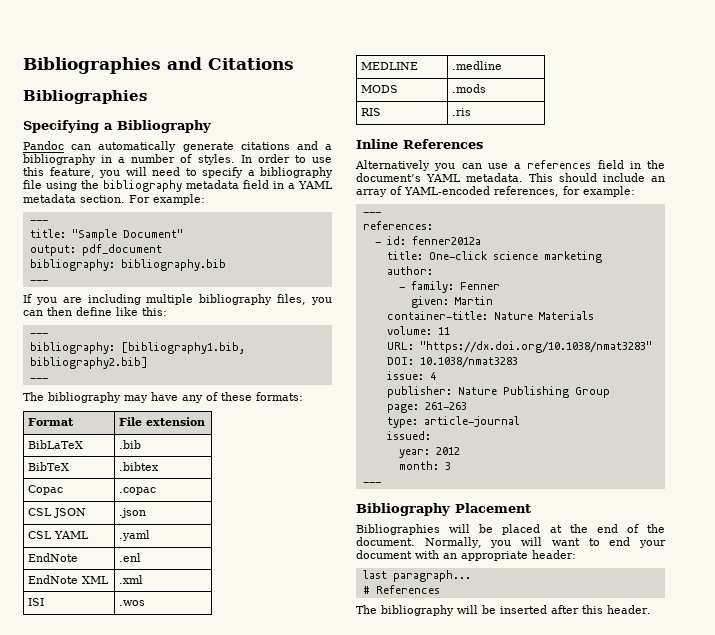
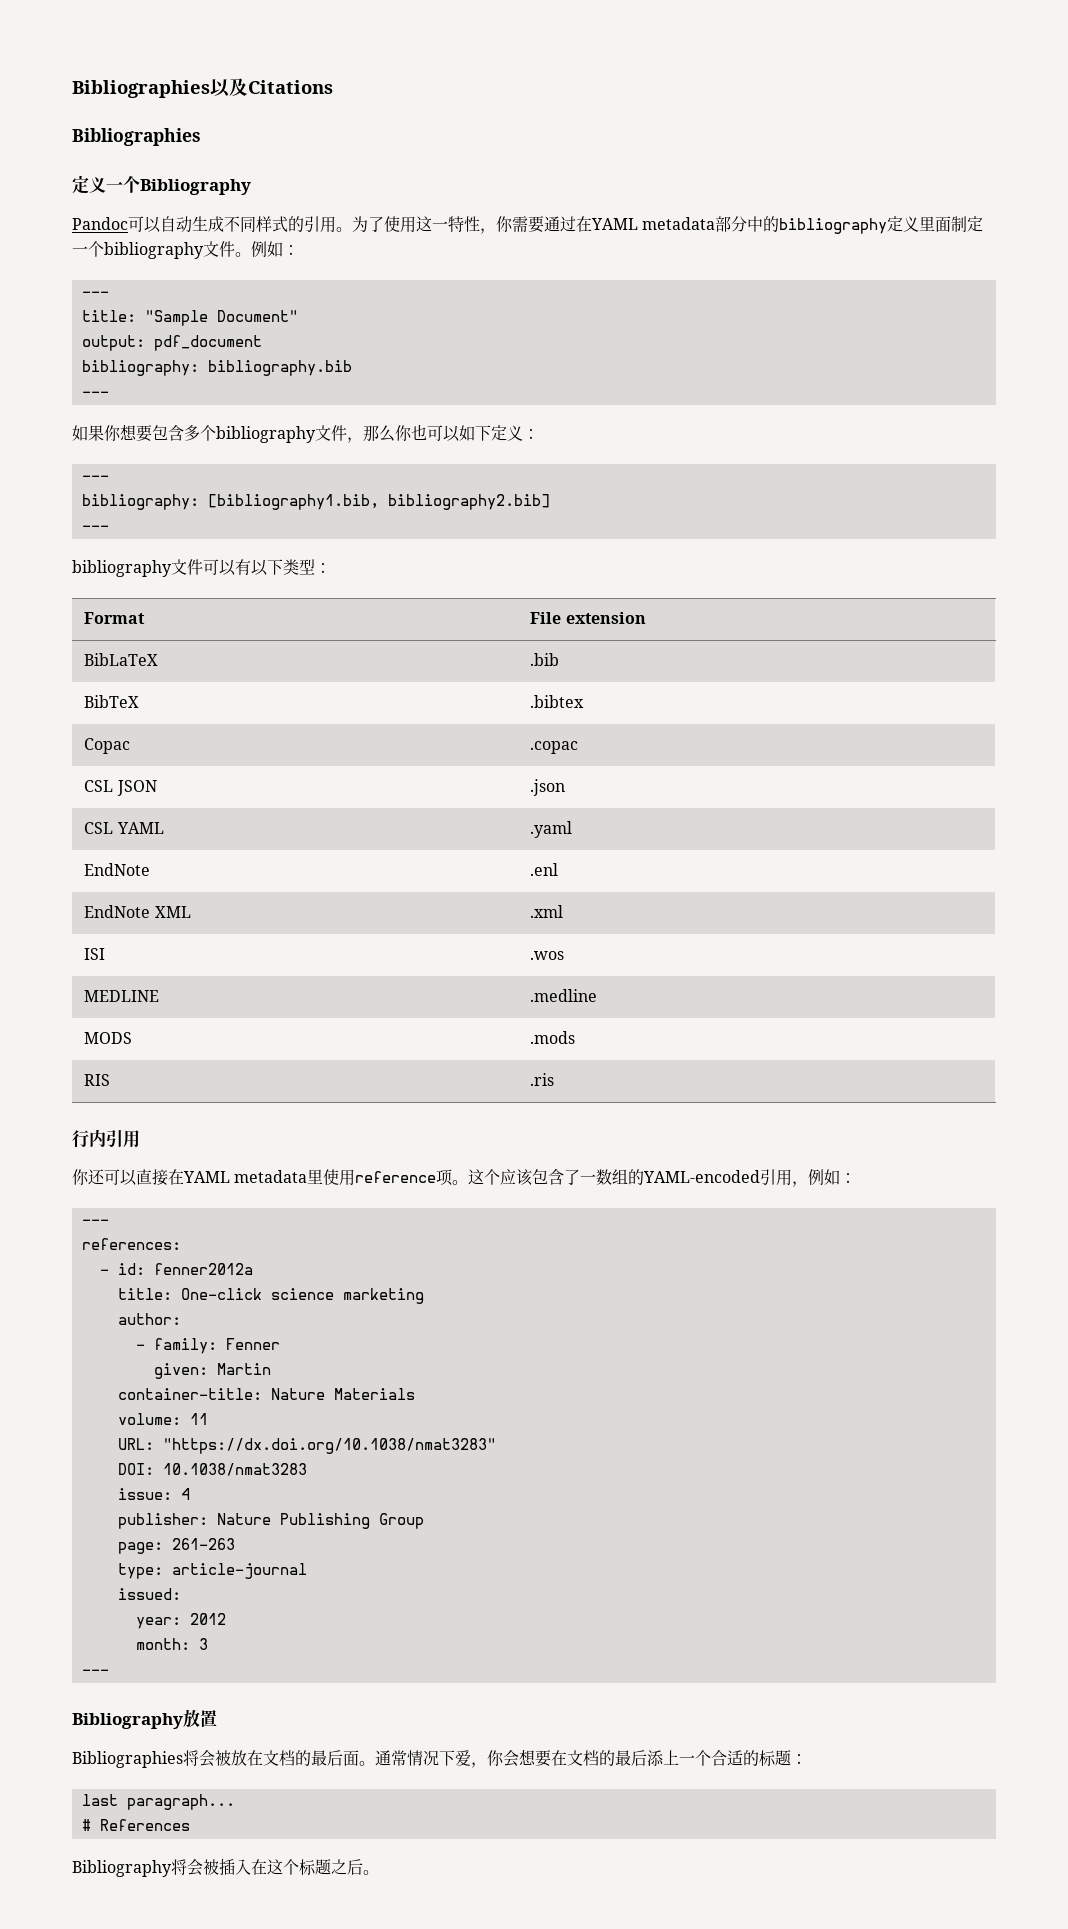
[23,57,202,74] Bibliographies and -> [72,78,248,98] Bibliographies以及
[23,120,113,133] Specifying a -> [72,175,140,194] 定义一个
[71,141,332,152] [23,154,332,165] [23,167,333,178] [23,180,333,192] [23,194,205,205] can automatically generate citations and a bibliography in a number of styles. In order to use this feature, you will need to specify a bibliography file using the bibliography metadata field in a YAML metadata section. For example: -> [128,216,984,234] [72,241,299,259] 可以自动生成不同样式的引用。为了使用这一特性，你需要通过在YAML metadata部分中的bibliography定义里面制定一个bibliography文件。例如：
[23,294,332,305] [23,307,167,316] If you are including multiple bibliography files, you can then define like this: -> [72,424,539,443] 如果你想要包含多个bibliography文件，那么你也可以如下定义：
[23,392,303,403] The bibliography may have any of these formats: -> [72,559,331,577] bibliography文件可以有以下类型：
[356,139,483,149] [355,160,665,171] [356,173,665,182] [356,186,635,197] Inline References // Alternatively you can use a references field in the document’s YAML metadata. This should include an array of YAML-encoded references, for example: -> [72,1129,140,1148] [72,1169,857,1187] 行内引用 // 你还可以直接在YAML metadata里使用reference项。这个应该包含了一数组的YAML-encoded引用，例如：
[455,503,531,513] [356,524,665,535] [356,537,666,548] [356,550,576,561] [362,570,471,582] [362,585,440,594] [356,605,651,616] Placement // Bibliographies will be placed at the end of the document. Normally, you will want to end your document with an appropriate header: // last paragraph... // # References // The bibliography will be inserted after this header. -> [183,1709,217,1728] [72,1749,807,1768] [81,1794,235,1810] [81,1819,190,1831] [72,1858,379,1877] 放置 // Bibliographies将会被放在文档的最后面。通常情况下爱，你会想要在文档的最后添上一个合适的标题： // last paragraph... // # References // Bibliography将会被插入在这个标题之后。

